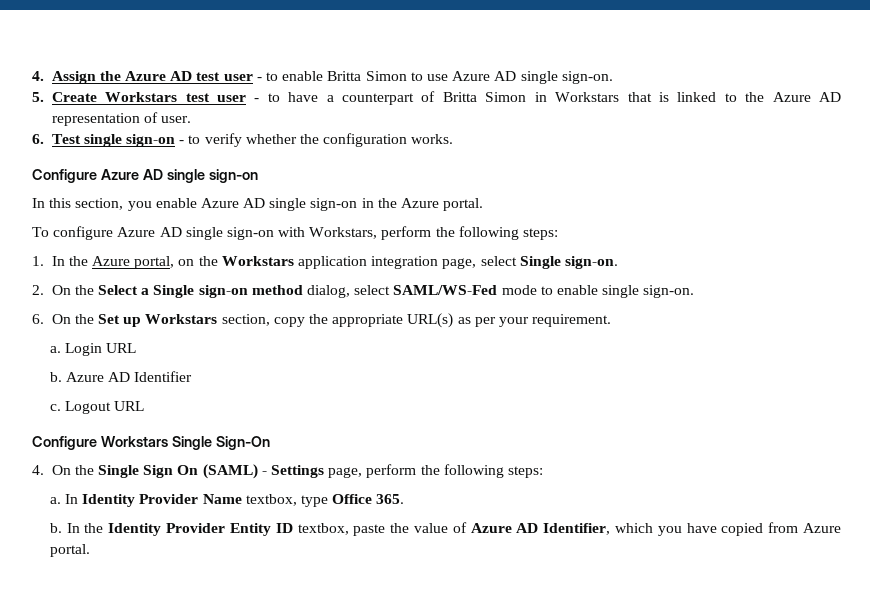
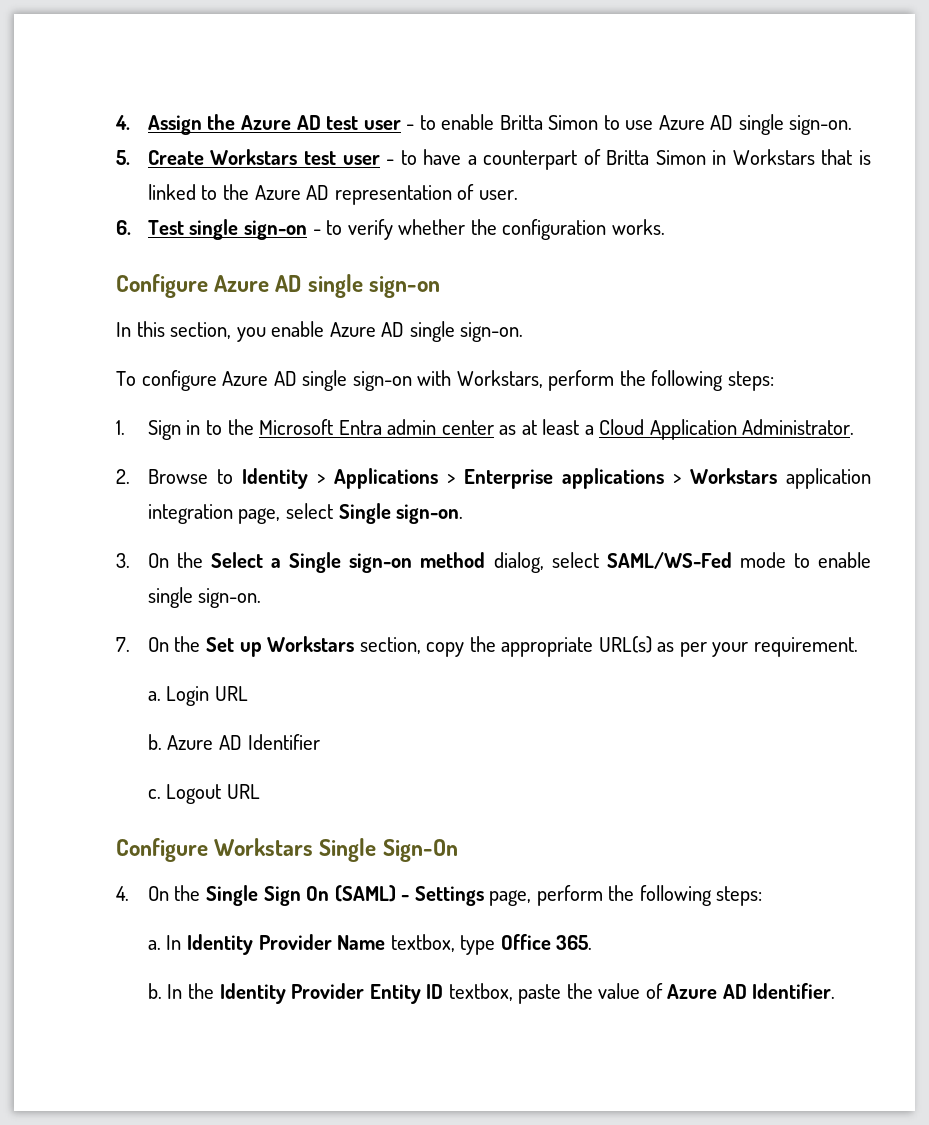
[310,198,484,211] sign-on in the Azure portal. -> [460,322,524,342] sign-on.
[51,256,218,269] In the Azure portal, on the -> [147,419,855,440] [116,468,681,489] Sign in to the Microsoft Entra admin center as at least a Cloud Application Administrator. // 2. Browse to Identity > Applications > Enterprise applications >
[32,285,44,295] 2. -> [116,553,130,568] 3.
[32,314,44,324] 6. -> [116,637,130,652] 7.
[543,522,841,536] [49,544,90,557] Identifier, which you have copied from Azure portal. -> [752,983,836,999] Identifier.

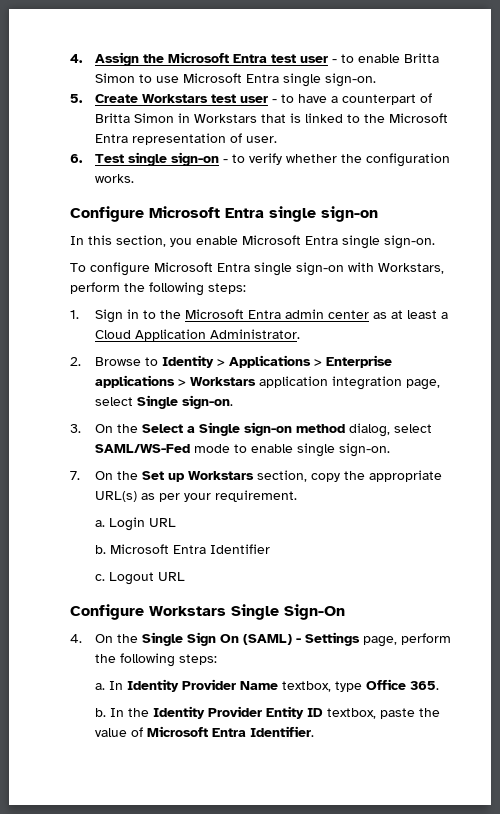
[240,115,321,130] Azure AD -> [167,52,267,63] Microsoft Entra
[658,115,734,130] Azure AD -> [182,73,279,83] Microsoft Entra
[254,185,330,200] Azure AD -> [388,113,448,123] [94,134,128,143] Microsoft Entra
[214,275,302,292] Azure AD -> [149,206,264,218] Microsoft Entra
[329,322,405,337] Azure AD -> [242,235,338,245] Microsoft Entra
[222,371,297,386] Azure AD -> [154,262,250,272] Microsoft Entra
[167,735,242,750] Azure AD -> [109,544,206,554] Microsoft Entra
[667,984,747,999] Azure AD -> [146,726,246,737] Microsoft Entra

